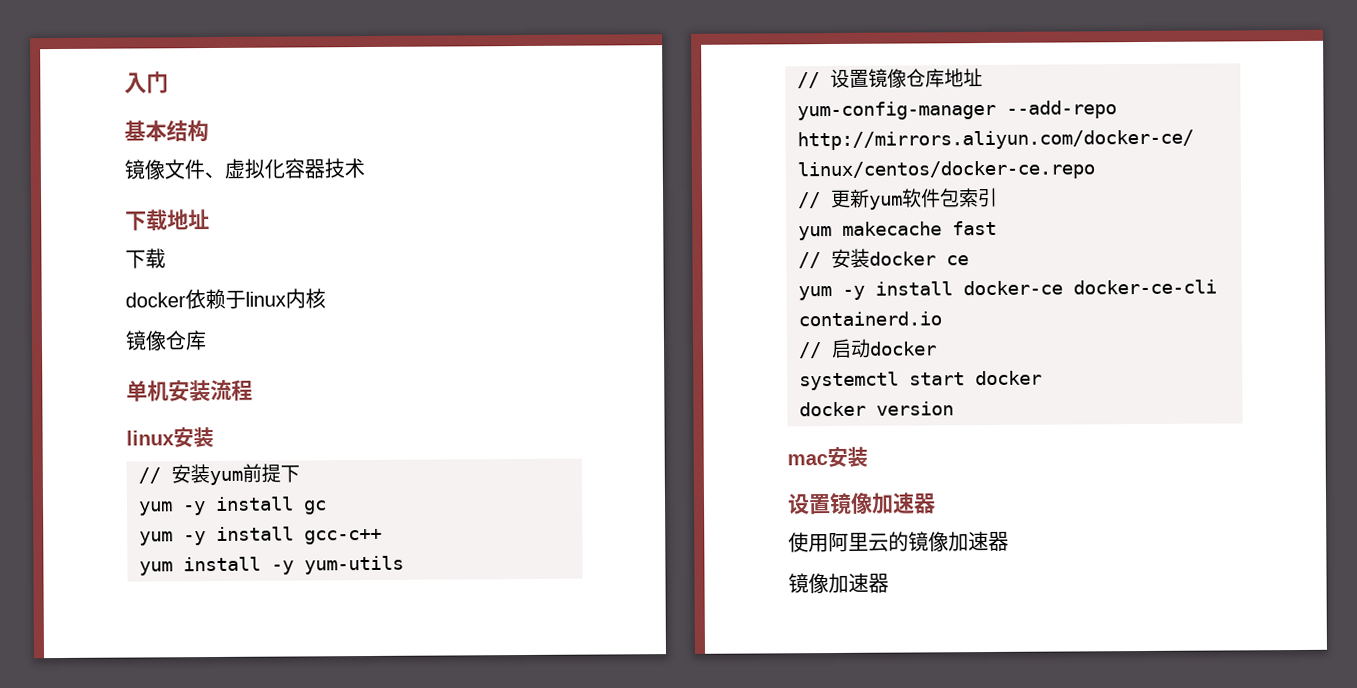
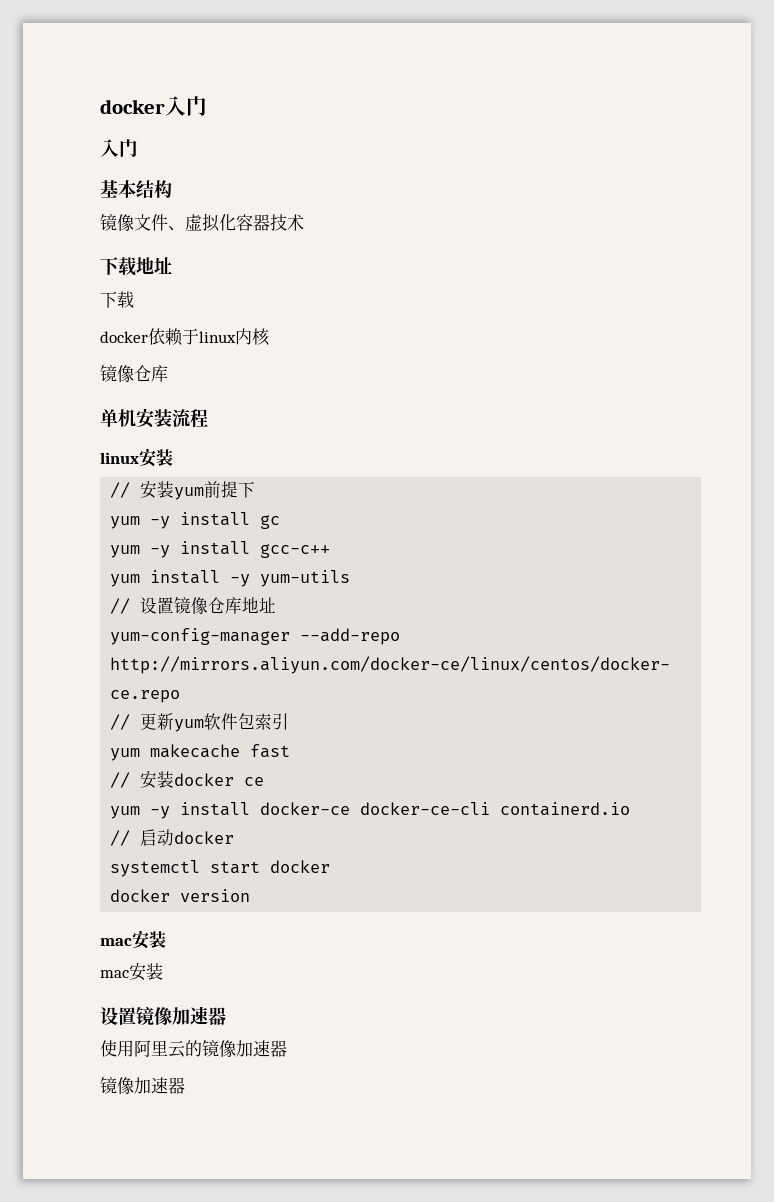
(124, 83) none -> [100,96,207,116] docker入门 //
(868, 456) none -> [100,963,163,981] // mac安装

